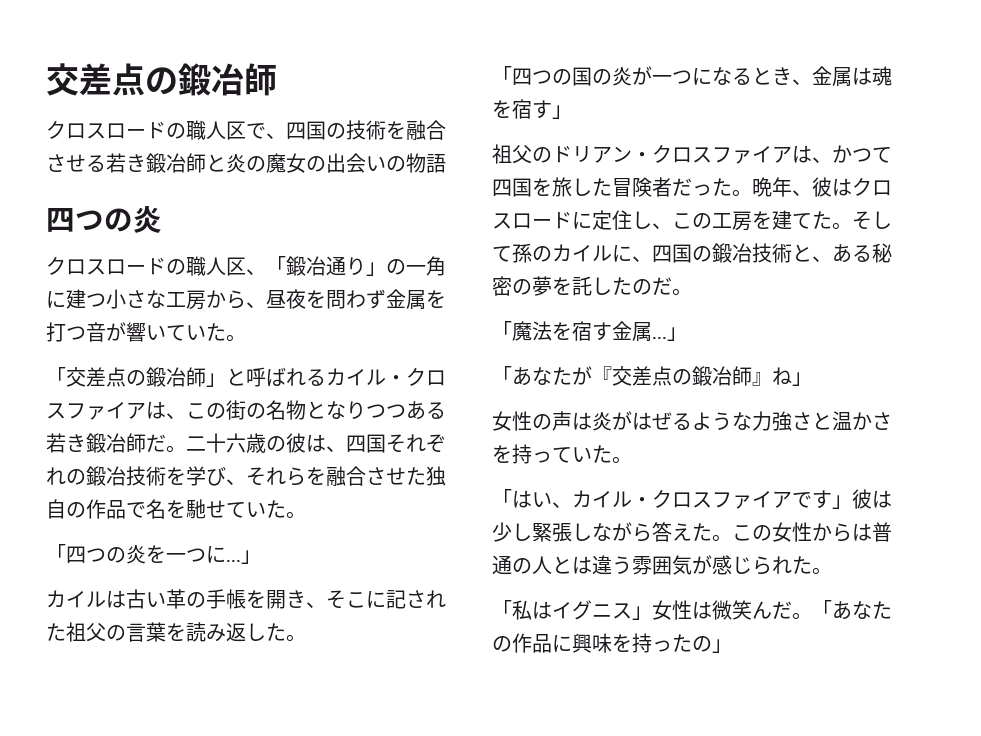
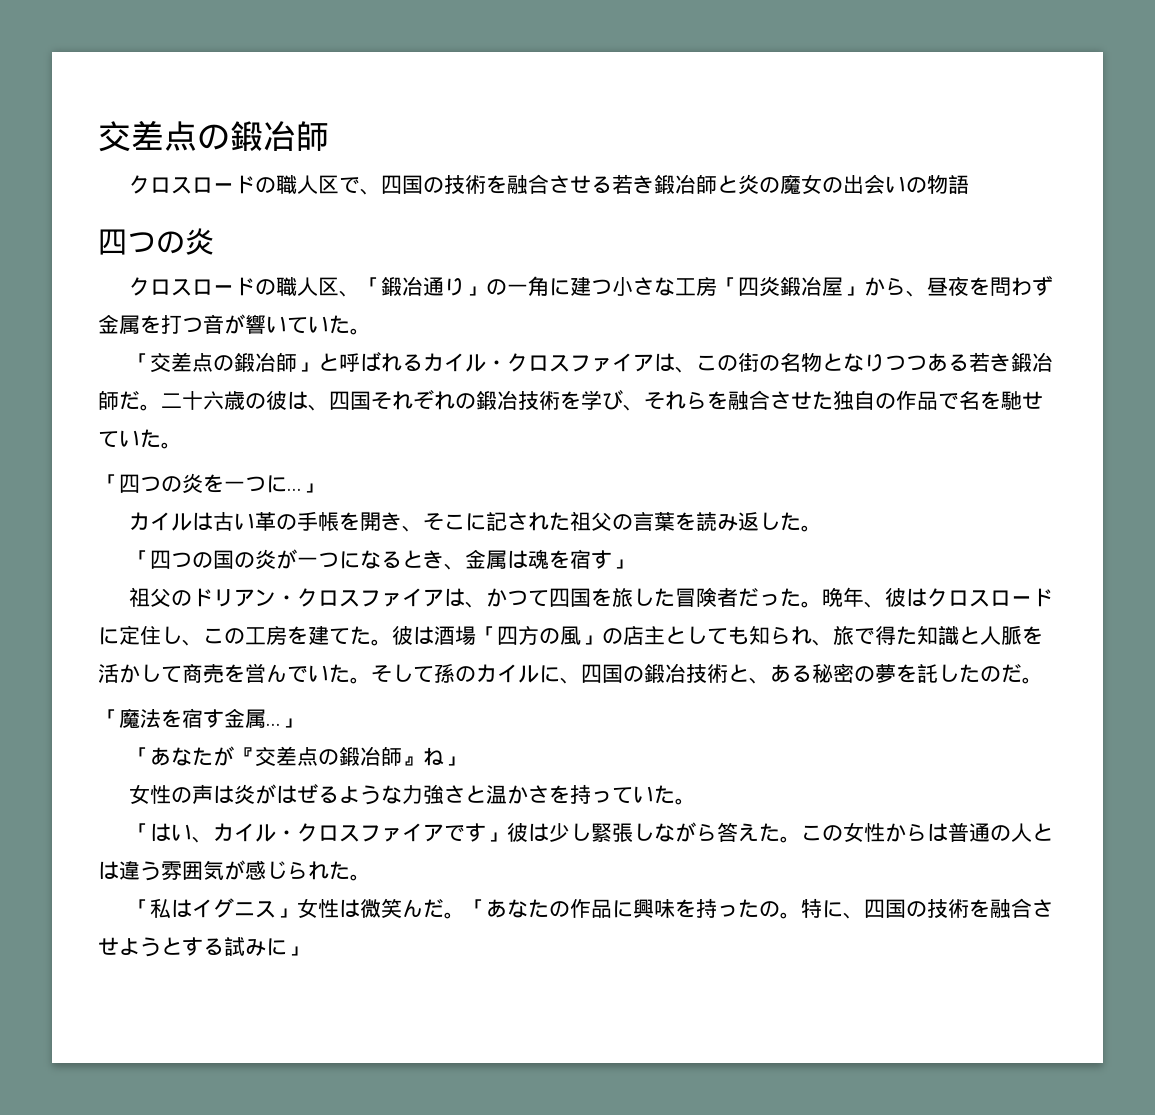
(206, 300) none -> [716,276,864,296] 「四炎鍛冶屋」
(852, 226) none -> [392,625,1043,646] [98,663,371,684] 彼は酒場「四方の風」の店主としても知られ、旅で得た知識と人脈を活かして商売を営んでいた。
(712, 644) none -> [779,898,1053,919] [98,937,287,957] 。特に、四国の技術を融合させようとする試みに

